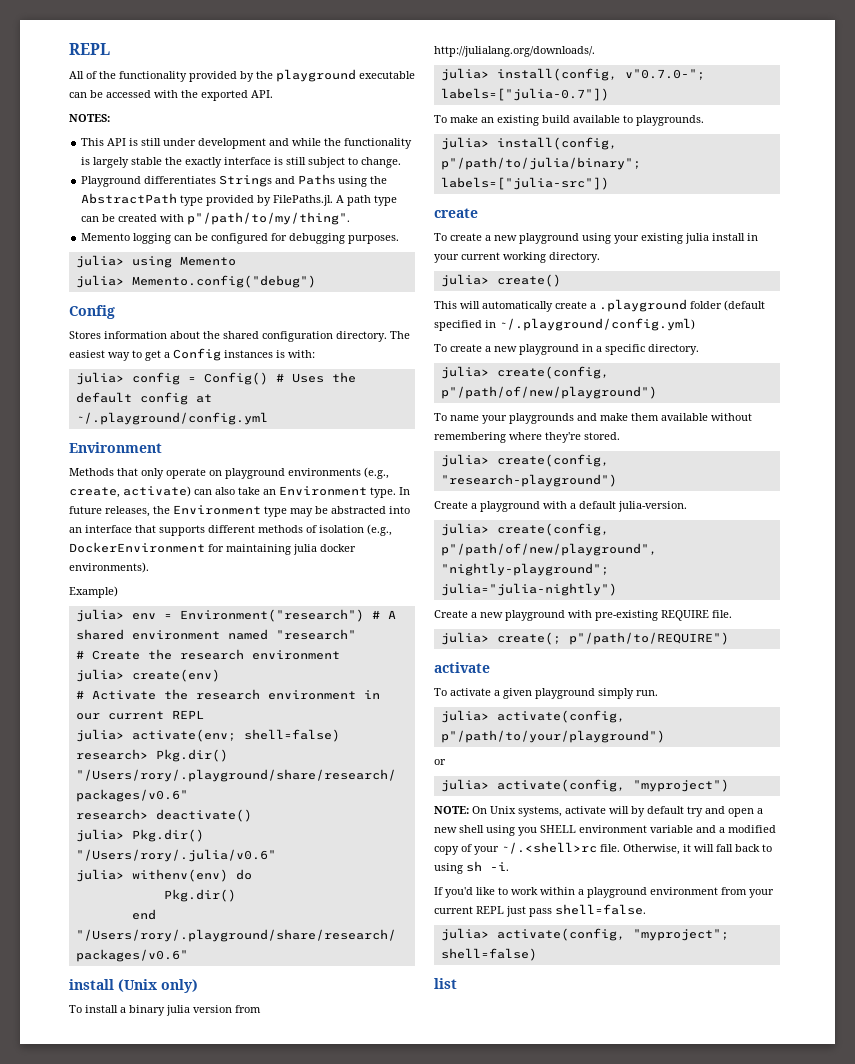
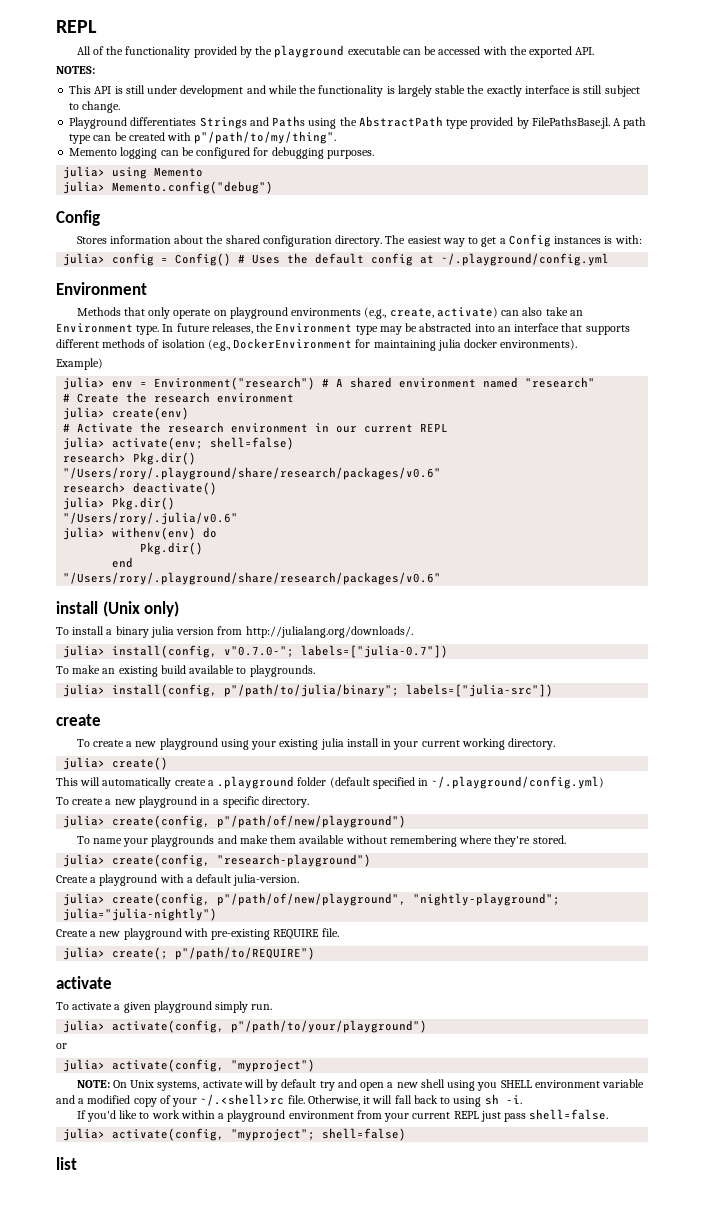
[273,195,334,206] FilePaths.jl. -> [531,117,610,129] FilePathsBase.jl.

